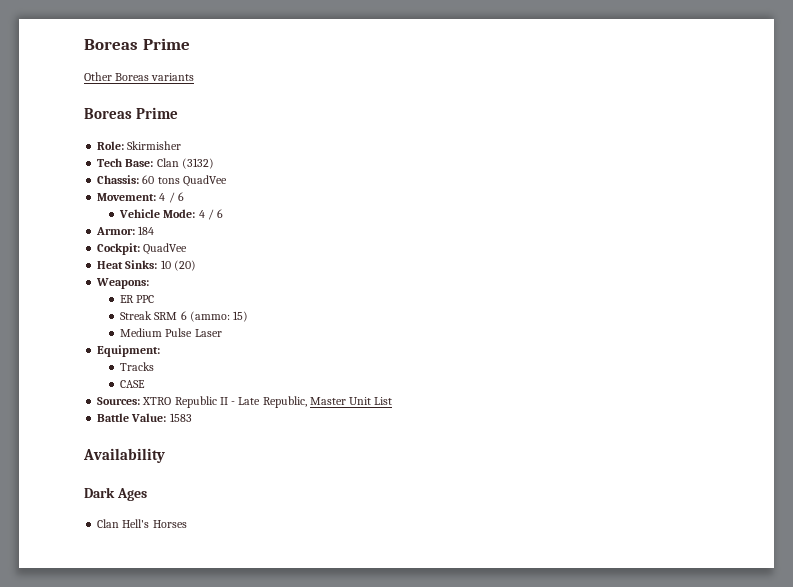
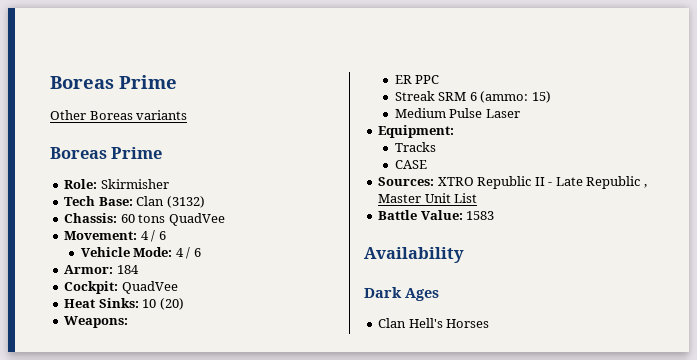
[262,396,307,408] Republic, -> [586,176,647,189] Republic ,

